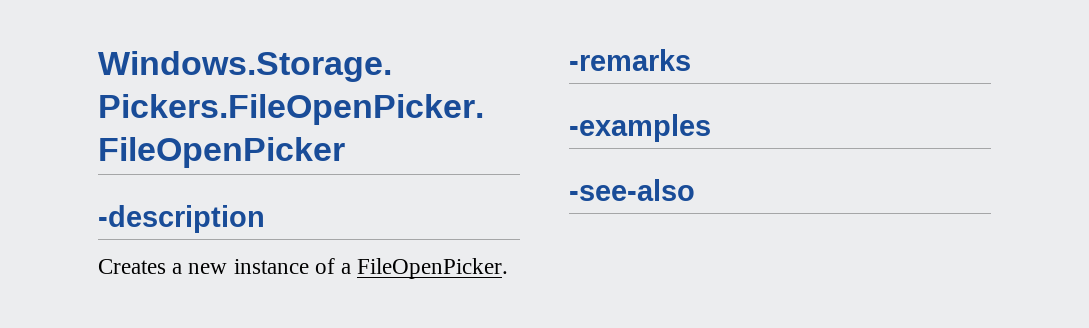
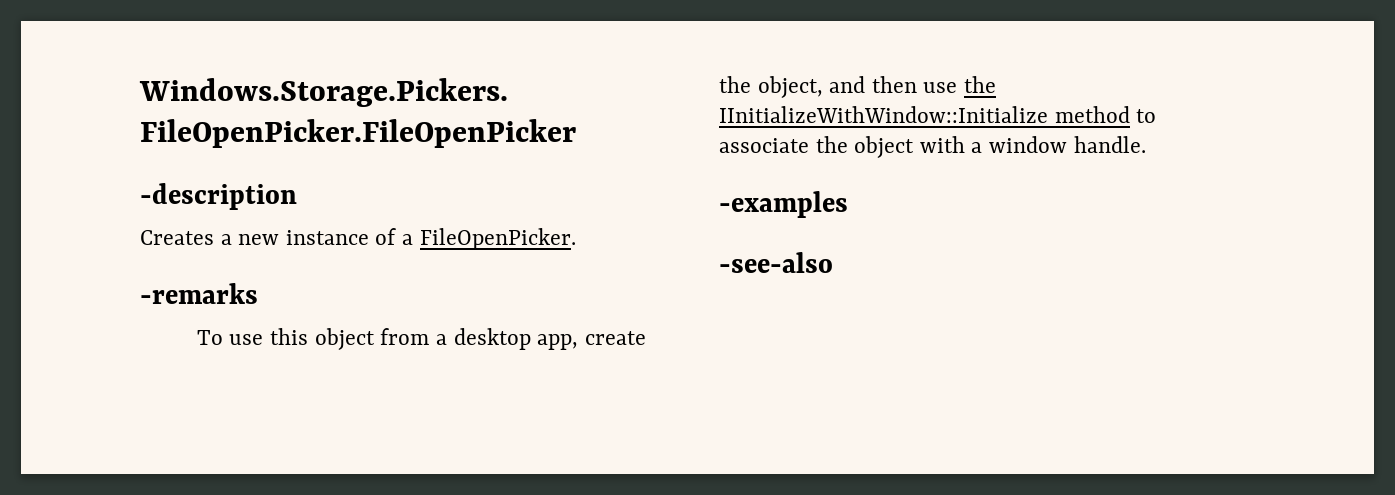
(691, 60) none -> [196,328,646,350] [719,76,997,98] [719,106,1157,123] [719,136,1146,158] // To use this object from a desktop app, create the object, and then use the IInitializeWithWindow::Initialize method to associate the object with a window handle.

